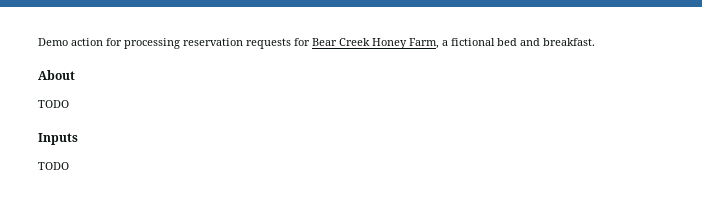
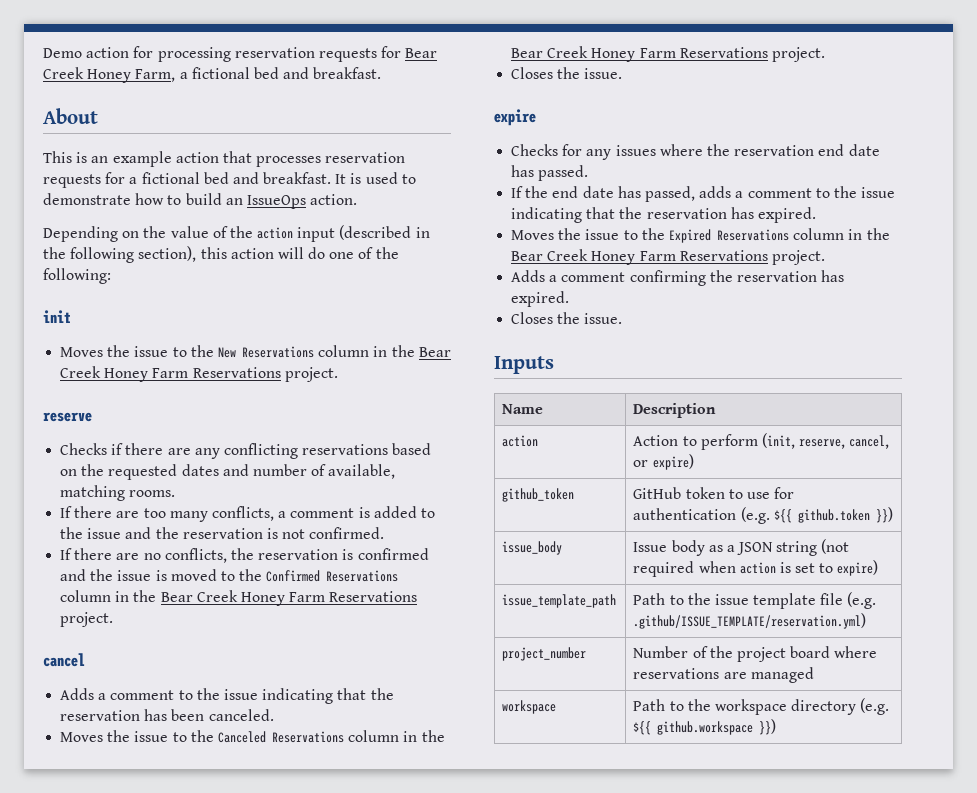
[38,100,69,108] [38,133,78,145] [38,162,69,170] TODO // Inputs // TODO -> [43,151,406,167] [43,172,416,188] [43,193,358,209] [43,225,430,242] [43,246,399,263] [43,268,111,284] [43,310,71,323] [60,345,451,358] [60,366,338,382] [43,412,92,422] [60,443,432,459] [60,464,396,480] [60,485,176,501] [60,506,435,522] [60,527,385,539] [60,548,429,563] [60,569,399,582] [60,590,418,606] [60,612,114,627] [43,653,85,667] [60,688,394,704] [60,709,274,721] [60,730,445,743] [511,46,825,62] [511,67,623,79] [494,109,536,126] [511,144,880,160] [511,165,589,181] [511,186,896,202] [511,207,816,223] [511,228,890,243] [511,249,825,265] [511,270,845,286] [511,291,570,307] [511,312,623,324] [494,356,554,374] [502,404,544,414] [633,403,717,418] [502,435,539,447] [633,433,890,450] [633,454,694,470] [502,488,575,502] [633,487,795,499] [633,507,893,524] [502,541,563,555] [633,539,850,556] [633,560,879,577] [502,594,617,608] [633,592,877,609] [633,613,867,629] [502,647,587,661] [633,646,878,662] [633,667,814,683] [502,700,557,714] [633,698,890,715] [633,719,777,735] This is an example action that processes reservation requests for a fictional bed and breakfast. It is used to demonstrate how to build an IssueOps action. // Depending on the value of the action input (described in the following section), this action will do one of the following: // init // Moves the issue to the New Reservations column in the Bear Creek Honey Farm Reservations project. // reserve // Checks if there are any conflicting reservations based on the requested dates and number of available, matching rooms. // If there are too many conflicts, a comment is added to the issue and the reservation is not confirmed. // If there are no conflicts, the reservation is confirmed and the issue is moved to the Confirmed Reservations column in the Bear Creek Honey Farm Reservations project. // cancel // Adds a comment to the issue indicating that the reservation has been canceled. // Moves the issue to the Canceled Reservations column in the Bear Creek Honey Farm Reservations project. // Closes the issue. // expire // Checks for any issues where the reservation end date has passed. // If the end date has passed, adds a comment to the issue indicating that the reservation has expired. // Moves the issue to the Expired Reservations column in the Bear Creek Honey Farm Reservations project. // Adds a comment confirming the reservation has expired. // Closes the issue. // Inputs // Name | Description // action | Action to perform (init, reserve, cancel, or expire) // github_token | GitHub token to use for authentication (e.g. ${{ github.token }}) // issue_body | Issue body as a JSON string (not required when action is set to expire) // issue_template_path | Path to the issue template file (e.g. .github/ISSUE_TEMPLATE/reservation.yml) // project_number | Number of the project board where reservations are managed // workspace | Path to the workspace directory (e.g. ${{ github.workspace }})

